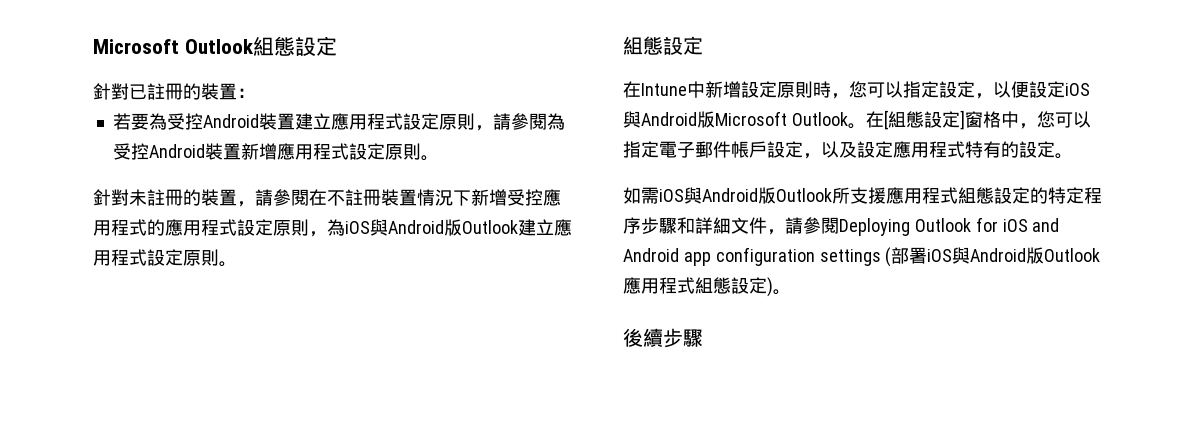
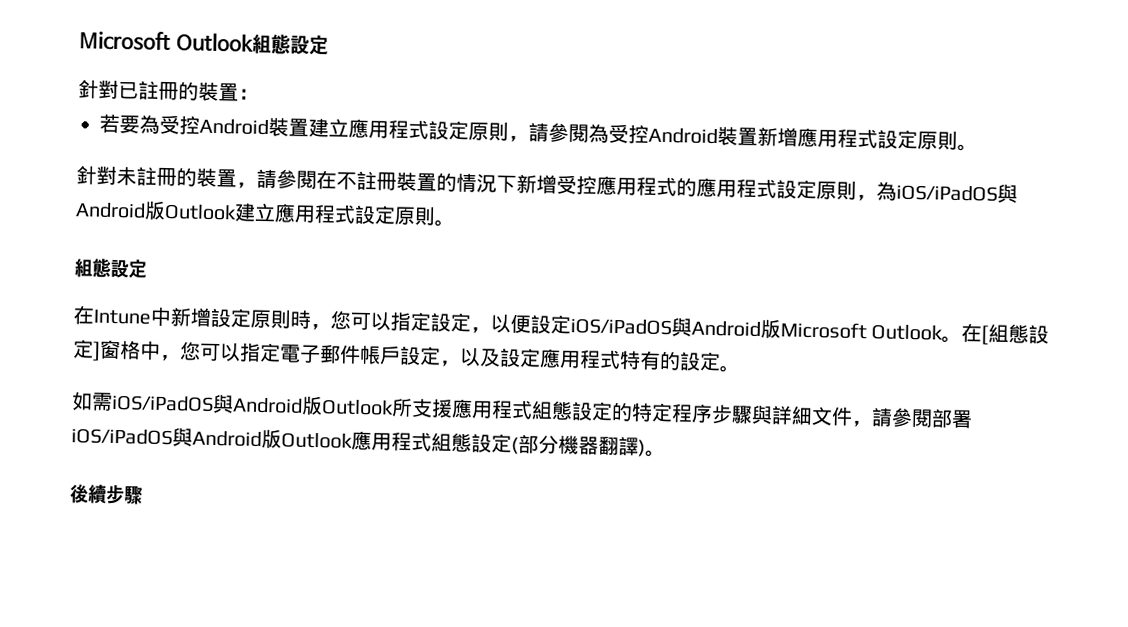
(417, 197) none -> [436,172,457,192] 的
[345,221,370,234] iOS -> [896,184,998,202] iOS/iPadOS
[1065,83,1090,96] iOS -> [570,318,672,336] iOS/iPadOS
[659,189,684,202] iOS -> [111,394,214,412] iOS/iPadOS
[677,217,695,234] 和 -> [751,404,773,425] 與
[839,217,1060,236] [623,247,953,267] Deploying Outlook for iOS and Android app configuration settings (部署iOS -> [931,408,973,429] [71,428,173,446] 部署iOS/iPadOS
(767, 285) none -> [511,434,639,456] (部分機器翻譯

